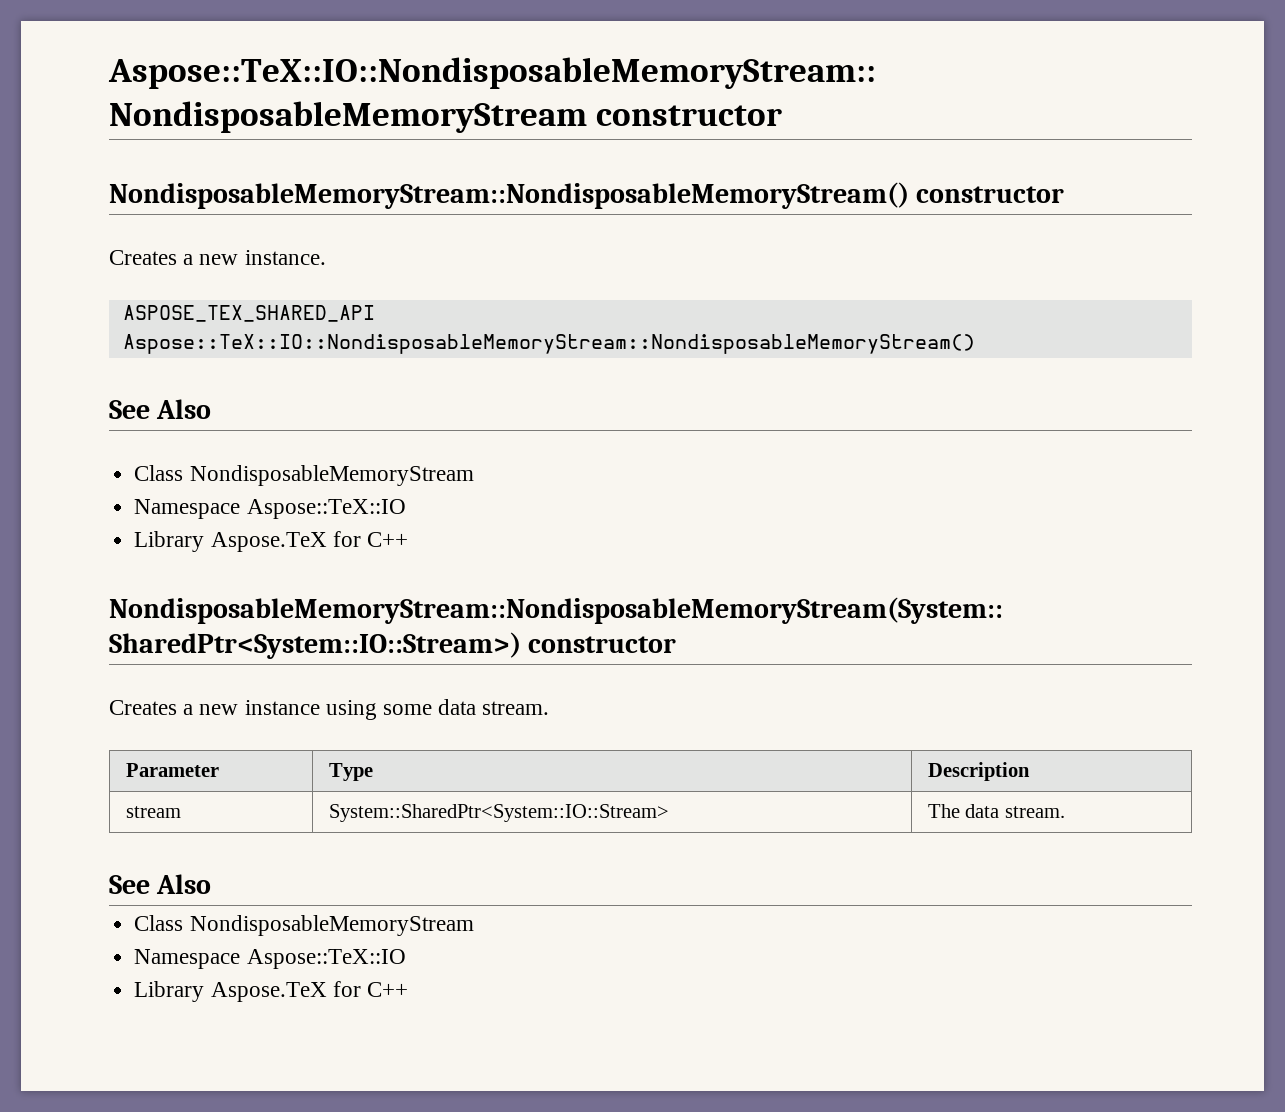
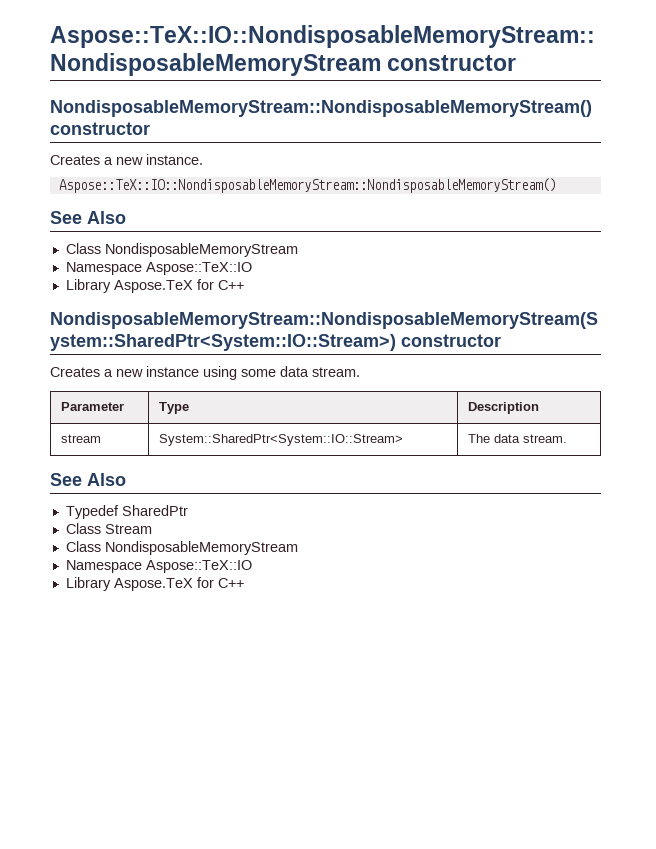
[122,305,375,322] ASPOSE_TEX_SHARED_API -> (203, 159) none
(212, 884) none -> [65,505,188,519] [65,523,152,534] // Typedef SharedPtr // Class Stream

